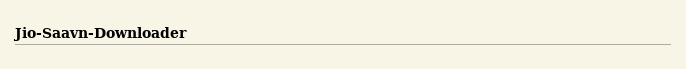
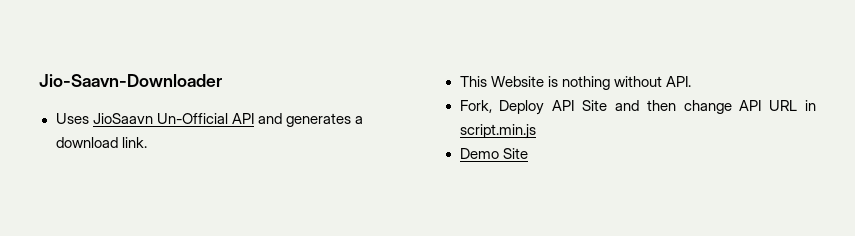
(187, 34) none -> [55,113,363,127] [55,137,147,148] [459,76,691,90] [459,100,816,115] [459,124,536,139] [459,148,528,159] // Uses JioSaavn Un-Official API and generates a download link. // This Website is nothing without API. // Fork, Deploy API Site and then change API URL in script.min.js // Demo Site

